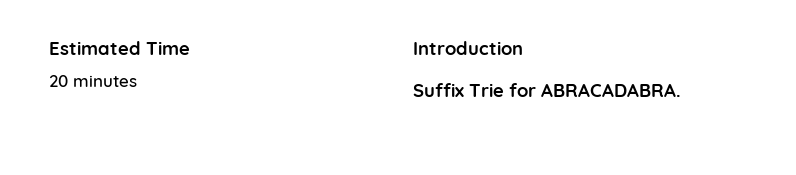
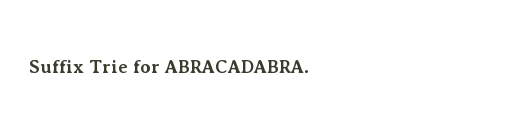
[49,41,190,55] [49,75,137,87] [413,41,523,55] Estimated Time // 20 minutes // Introduction // -> (29, 66) none

